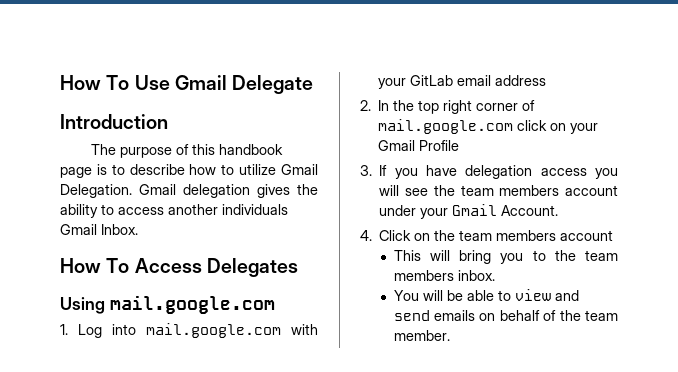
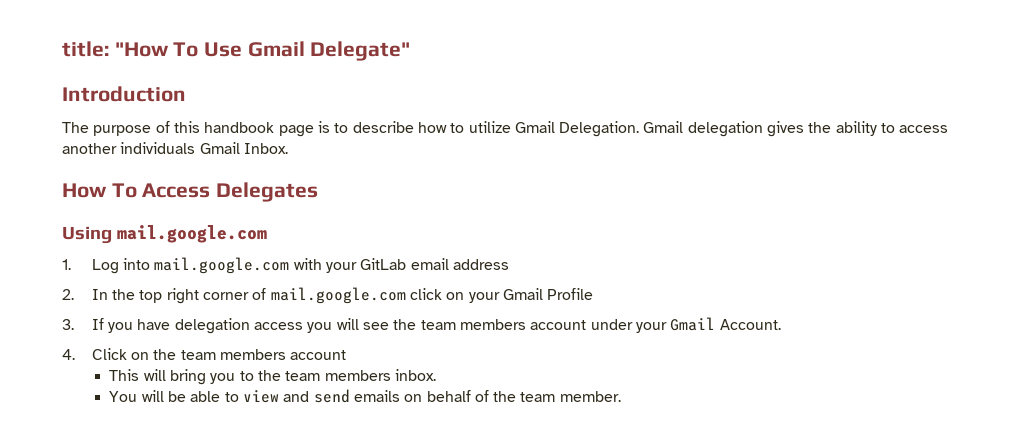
[60,75,101,90] How -> [62,41,169,57] title: "How
[232,75,314,94] Delegate -> [310,41,411,61] Delegate"

